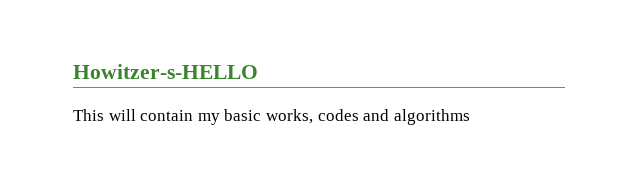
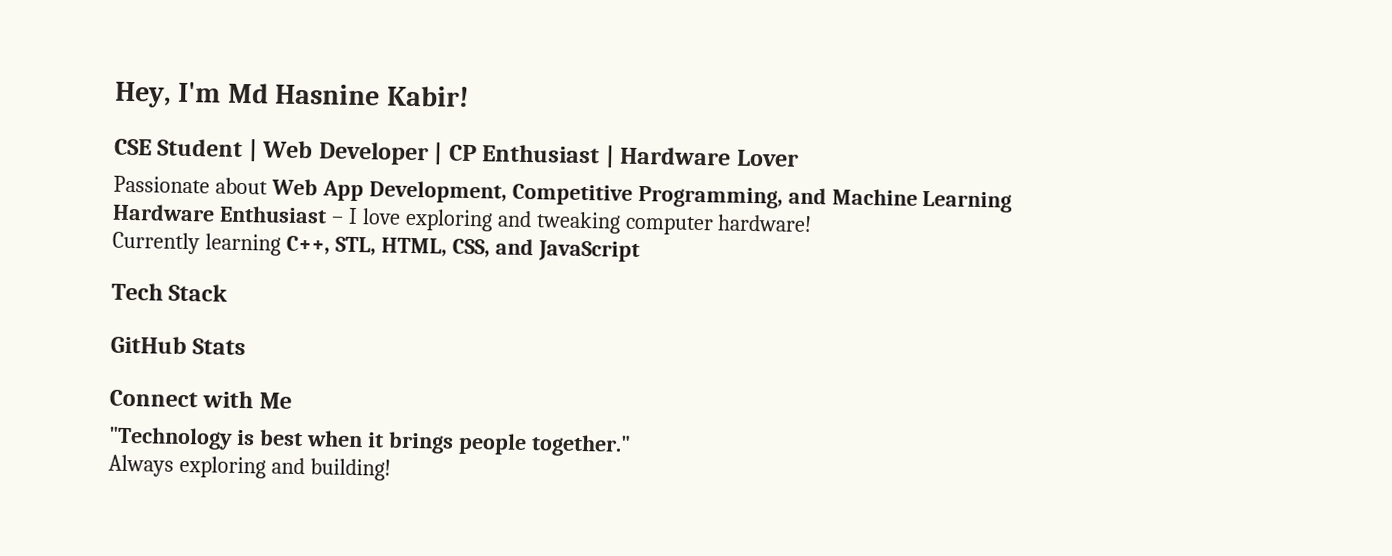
[73,64,258,79] [73,109,470,125] Howitzer-s-HELLO // This will contain my basic works, codes and algorithms -> [114,81,469,108] [114,138,799,168] [113,175,1013,213] [112,203,813,236] [112,231,640,262] [111,282,229,302] [110,335,247,356] [109,389,292,409] [108,426,631,457] [108,454,391,481] Hey, I'm Md Hasnine Kabir! // CSE Student | Web Developer | CP Enthusiast | Hardware Lover // Passionate about Web App Development, Competitive Programming, and Machine Learning // Hardware Enthusiast – I love exploring and tweaking computer hardware! // Currently learning C++, STL, HTML, CSS, and JavaScript // Tech Stack // GitHub Stats // Connect with Me // "Technology is best when it brings people together." // Always exploring and building!

